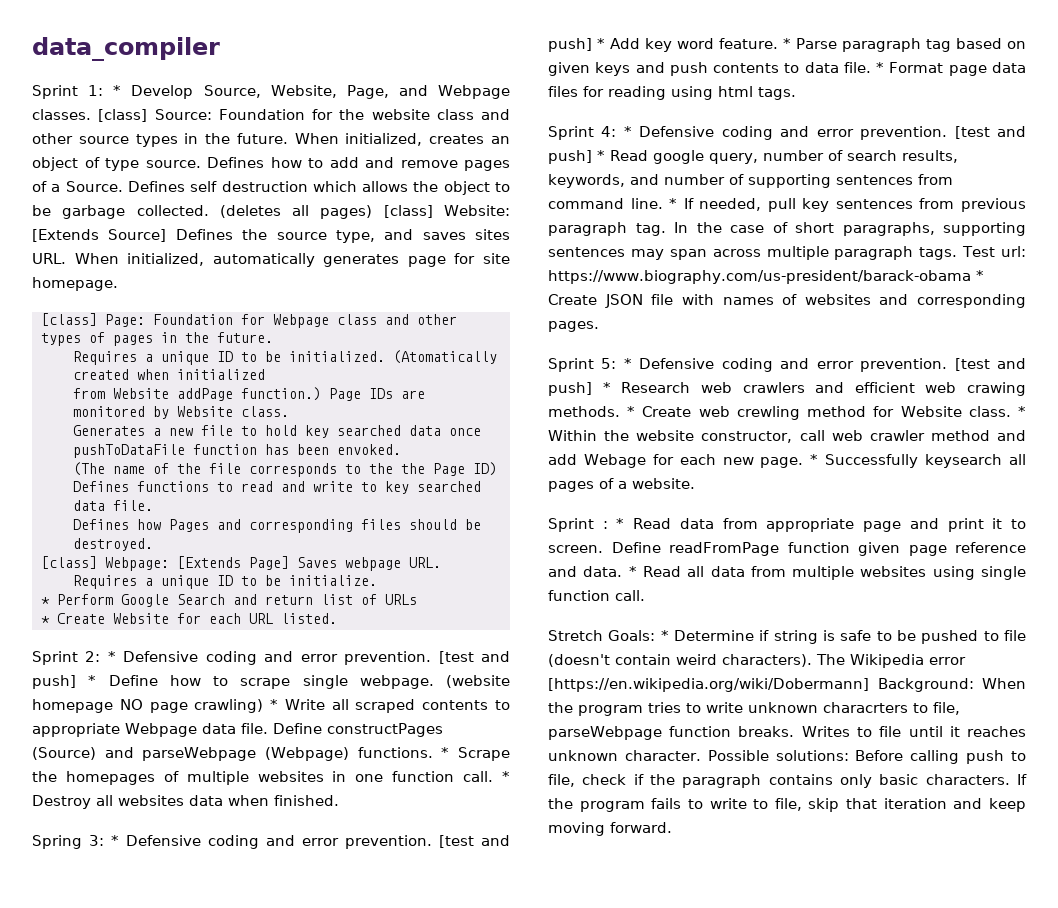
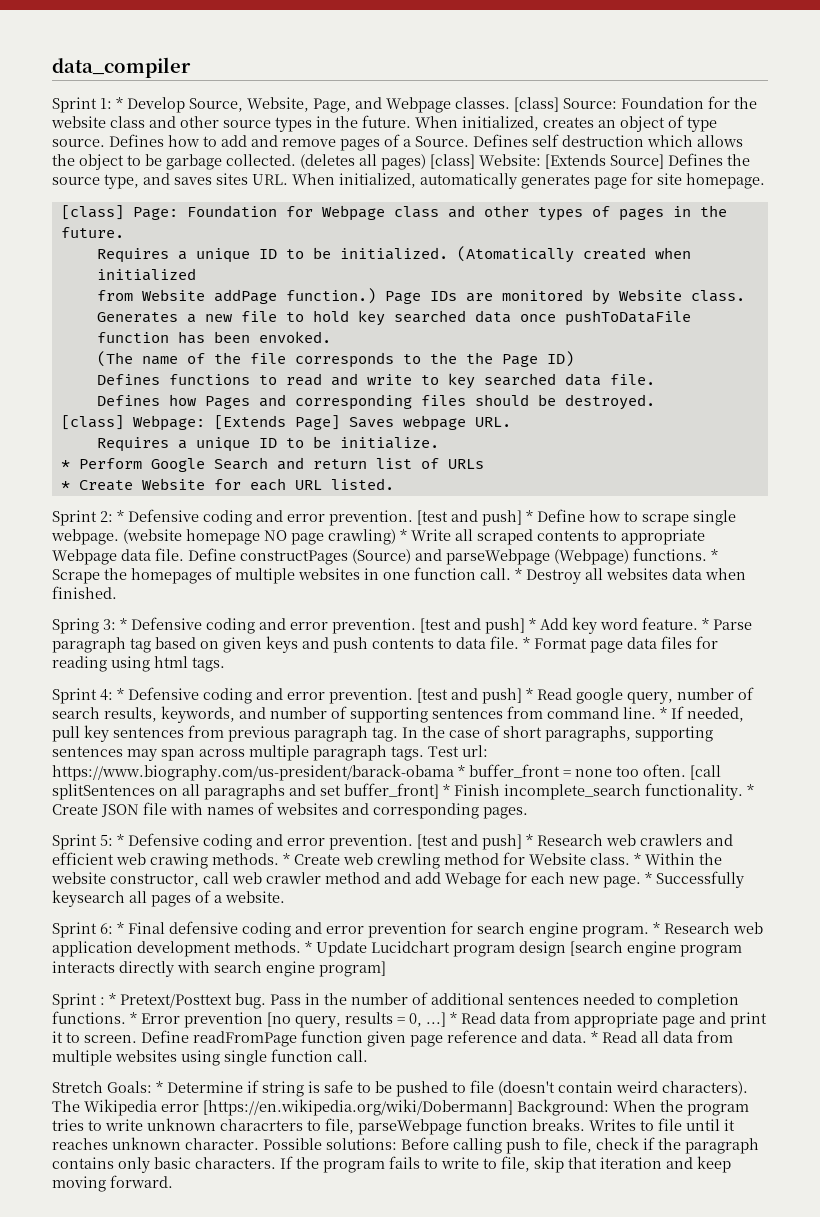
(984, 275) none -> [469,764,721,780] [52,783,754,800] buffer_front = none too often. [call splitSentences on all paragraphs and set buffer_front] * Finish incomplete_search functionality. *
[602,521,608,529] : -> [100,921,763,938] [52,941,742,957] [52,961,386,977] [52,992,739,1009] [52,1011,446,1028] 6: * Final defensive coding and error prevention for search engine program. * Research web application development methods. * Update Lucidchart program design [search engine program interacts directly with search engine program] // Sprint : * Pretext/Posttext bug. Pass in the number of additional sentences needed to completion functions. * Error prevention [no query, results = 0, ...]

